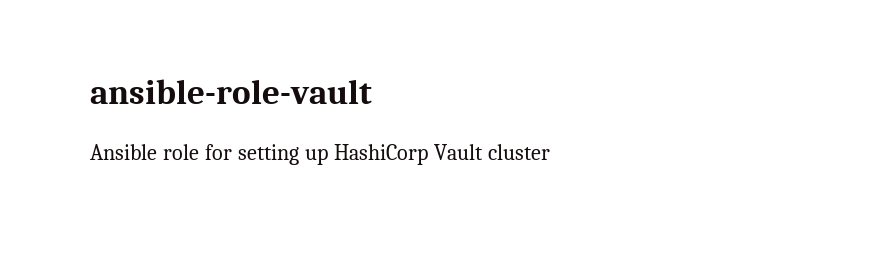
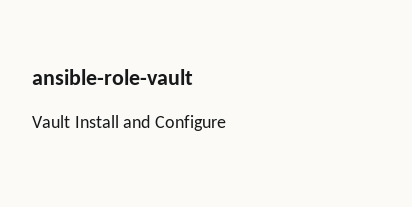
[90,144,550,165] Ansible role for setting up HashiCorp Vault cluster -> [32,115,227,131] Vault Install and Configure

